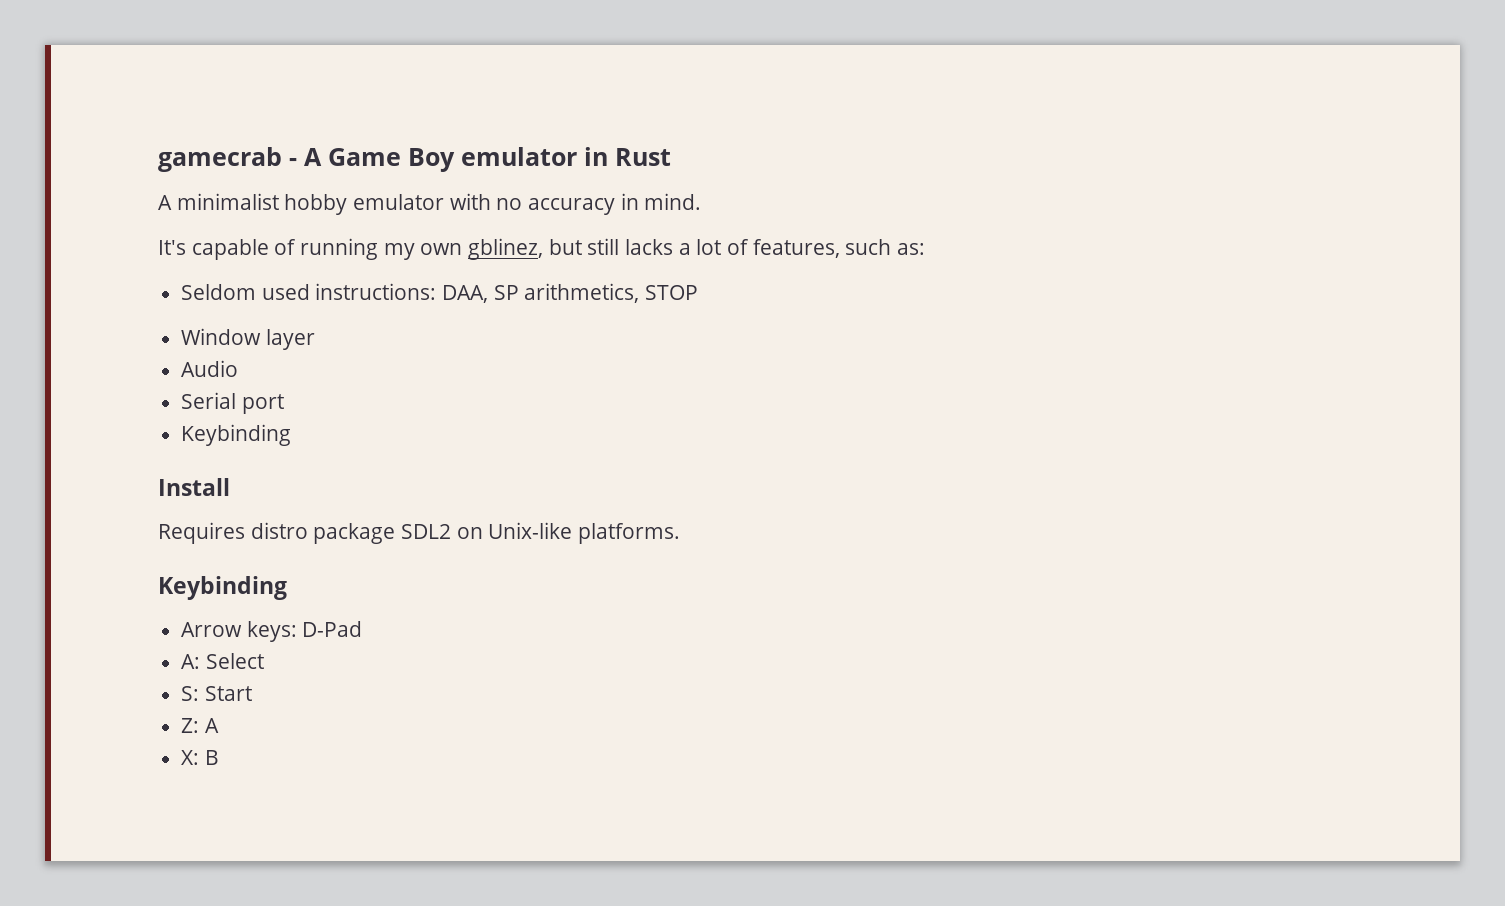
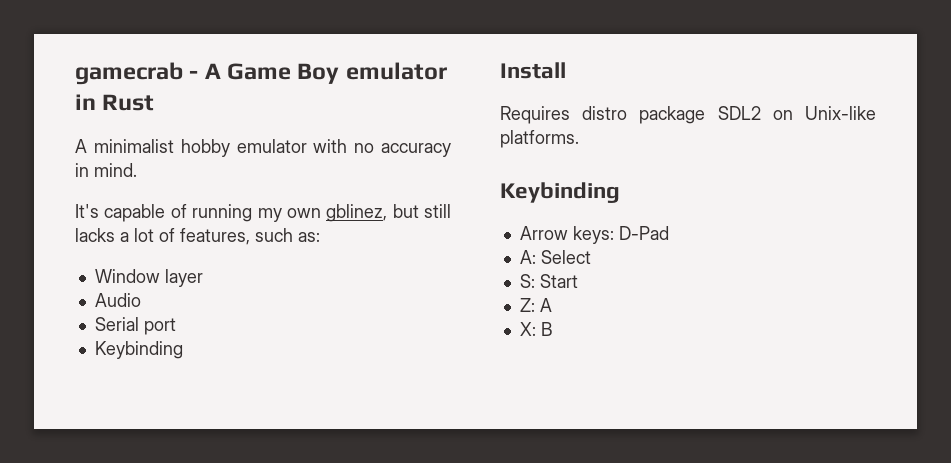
[181,283,699,303] // Seldom used instructions: DAA, SP arithmetics, STOP -> (320, 237) none

